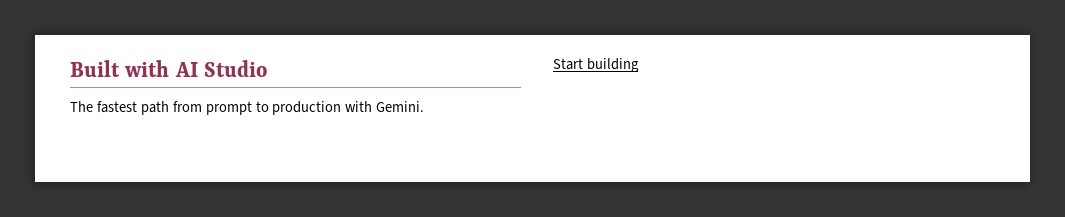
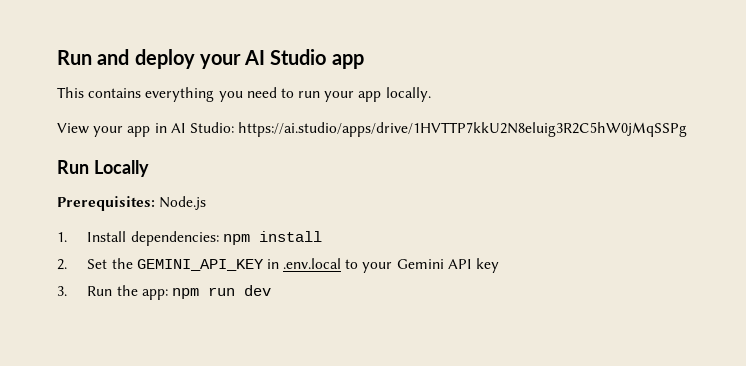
[70,60,268,77] [70,101,425,115] [553,58,639,72] Built with AI Studio // The fastest path from prompt to production with Gemini. // Start building -> [57,49,364,69] [57,87,431,102] [57,122,688,137] [57,160,149,177] [57,196,207,211] [57,231,322,246] [57,258,500,273] [57,285,271,300] Run and deploy your AI Studio app // This contains everything you need to run your app locally. // View your app in AI Studio: https://ai.studio/apps/drive/1HVTTP7kkU2N8eluig3R2C5hW0jMqSSPg // Run Locally // Prerequisites: Node.js // 1. Install dependencies: npm install // 2. Set the GEMINI_API_KEY in .env.local to your Gemini API key // 3. Run the app: npm run dev

